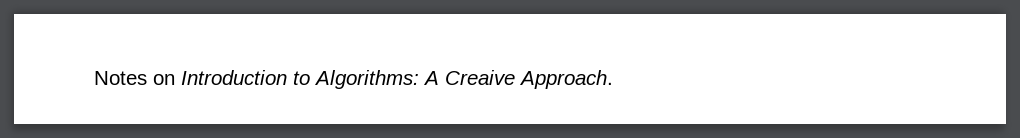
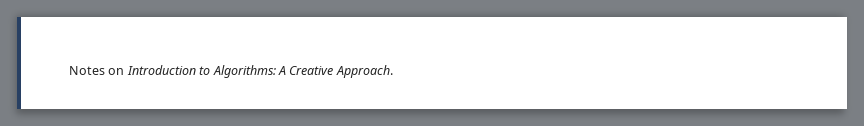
[445,70,515,85] Creaive -> [289,66,334,75] Creative

